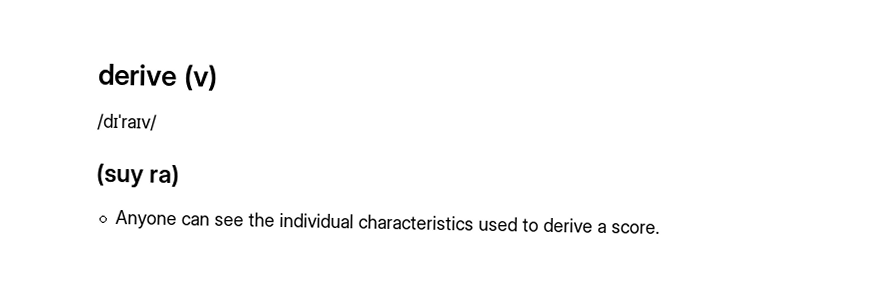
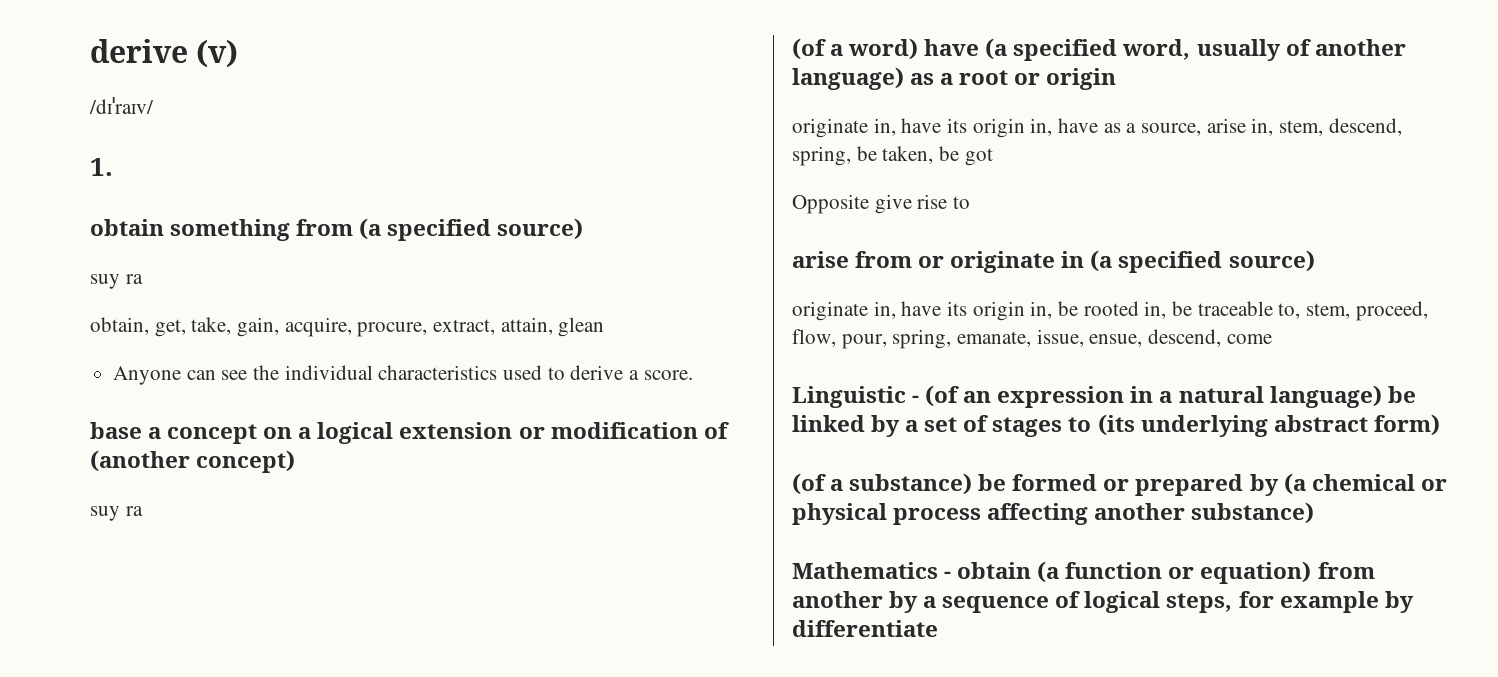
[96,163,181,188] (suy ra) -> [90,158,113,176] [90,218,584,241] [90,274,143,289] [90,317,605,337] 1. // obtain something from (a specified source) // suy ra // obtain, get, take, gain, acquire, procure, extract, attain, glean
(660, 228) none -> [90,422,729,444] [90,450,296,473] [90,506,143,521] [792,38,1406,61] [792,67,1117,90] [792,118,1402,138] [792,146,993,166] [792,194,971,214] [792,250,1315,273] [792,301,1428,321] [792,329,1272,349] [792,385,1416,408] [792,414,1440,437] [792,473,1447,496] [792,502,1315,525] [792,561,1375,584] [792,591,1414,613] [792,620,938,637] // base a concept on a logical extension or modification of (another concept) // suy ra // (of a word) have (a specified word, usually of another language) as a root or origin // originate in, have its origin in, have as a source, arise in, stem, descend, spring, be taken, be got // Opposite give rise to // arise from or originate in (a specified source) // originate in, have its origin in, be rooted in, be traceable to, stem, proceed, flow, pour, spring, emanate, issue, ensue, descend, come // Linguistic - (of an expression in a natural language) be linked by a set of stages to (its underlying abstract form) // (of a substance) be formed or prepared by (a chemical or physical process affecting another substance) // Mathematics - obtain (a function or equation) from another by a sequence of logical steps, for example by differentiate

